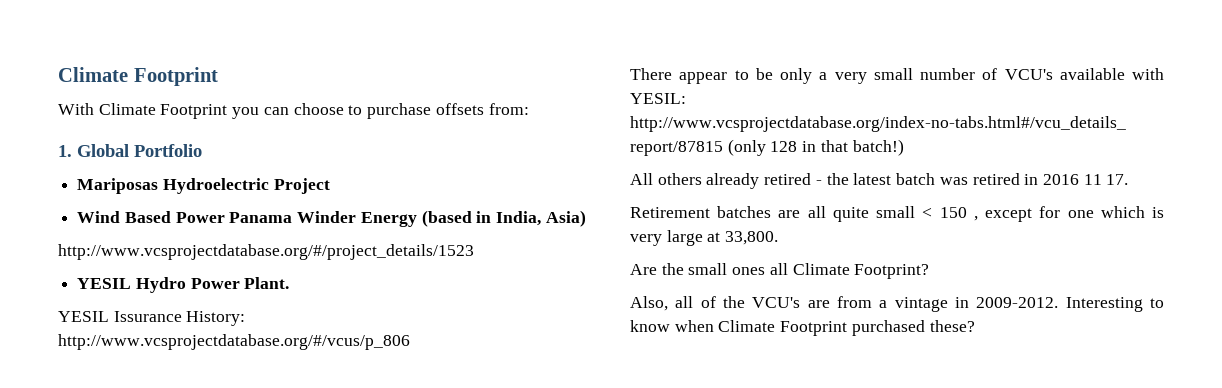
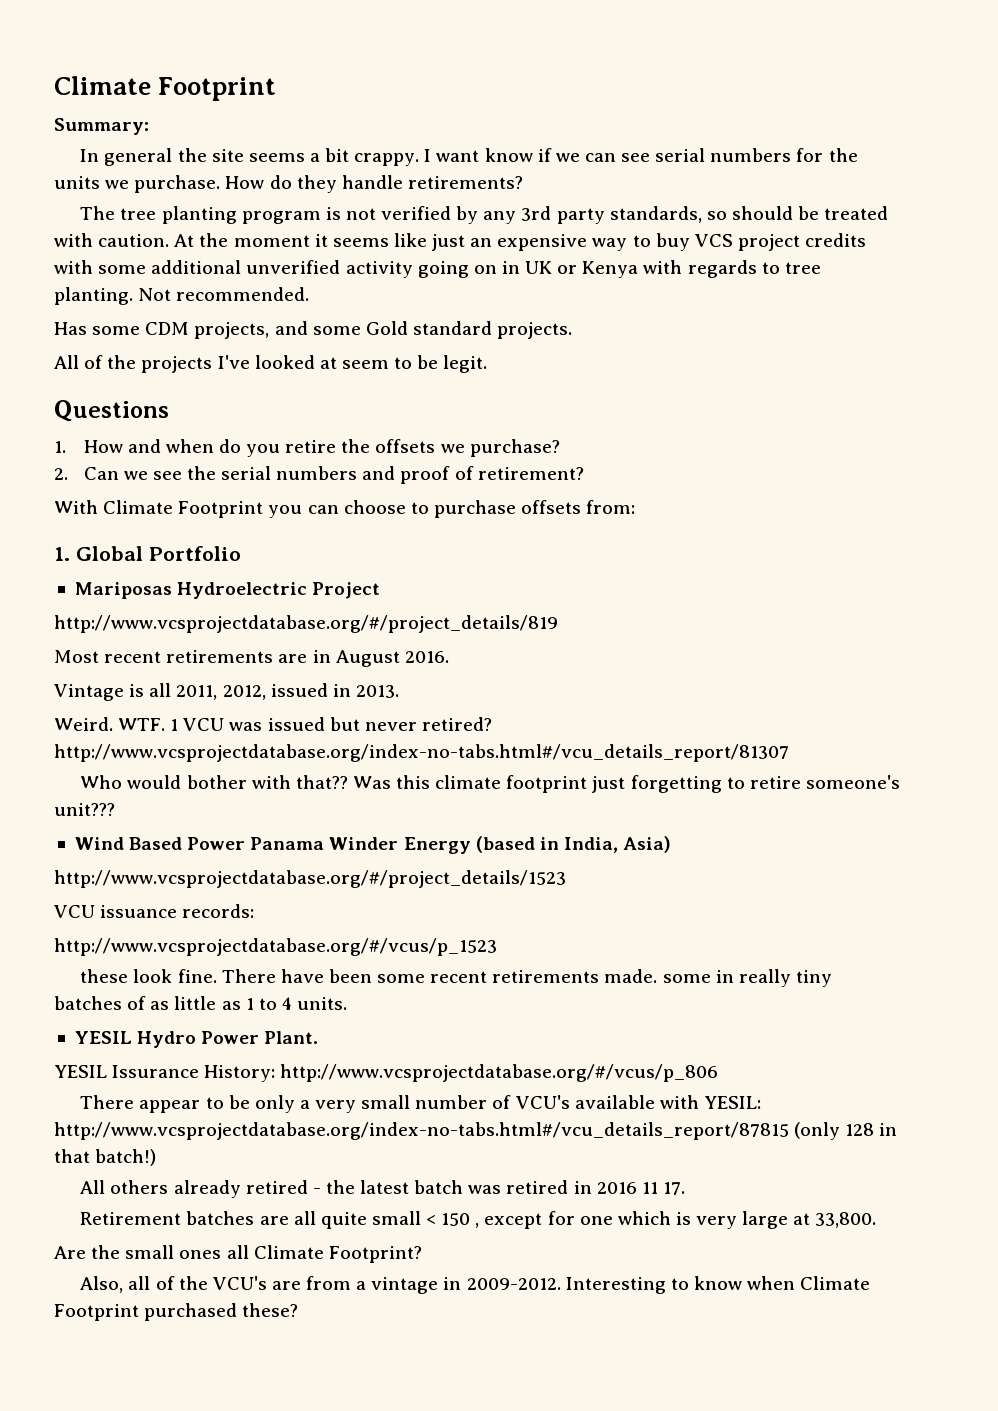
[58,67,218,86] Climate Footprint -> [54,76,277,101] [54,118,149,135] [80,148,858,166] [54,175,523,193] [80,206,889,224] [54,233,867,251] [54,260,821,278] [54,287,310,305] [54,321,573,339] [54,355,488,373] [54,400,169,422] [54,439,560,457] [54,466,584,484] Climate Footprint // Summary: // In general the site seems a bit crappy. I want know if we can see serial numbers for the units we purchase. How do they handle retirements? // The tree planting program is not verified by any 3rd party standards, so should be treated with caution. At the moment it seems like just an expensive way to buy VCS project credits with some additional unverified activity going on in UK or Kenya with regards to tree planting. Not recommended. // Has some CDM projects, and some Gold standard projects. // All of the projects I've looked at seem to be legit. // Questions // 1. How and when do you retire the offsets we purchase? // 2. Can we see the serial numbers and proof of retirement?
(330, 186) none -> [54,615,558,633] [54,650,449,667] [54,683,399,701] [54,717,493,731] [54,744,789,762] [80,775,900,793] [54,803,115,816] // http://www.vcsprojectdatabase.org/#/project_details/819 // Most recent retirements are in August 2016. // Vintage is all 2011, 2012, issued in 2013. // Weird. WTF. 1 VCU was issued but never retired? http://www.vcsprojectdatabase.org/index-no-tabs.html#/vcu_details_report/81307 // Who would bother with that?? Was this climate footprint just forgetting to retire someone's unit???
(474, 252) none -> [54,904,255,918] [54,938,497,956] [80,969,832,987] [54,996,348,1010] // VCU issuance records: // http://www.vcsprojectdatabase.org/#/vcus/p_1523 // these look fine. There have been some recent retirements made. some in really tiny batches of as little as 1 to 4 units.

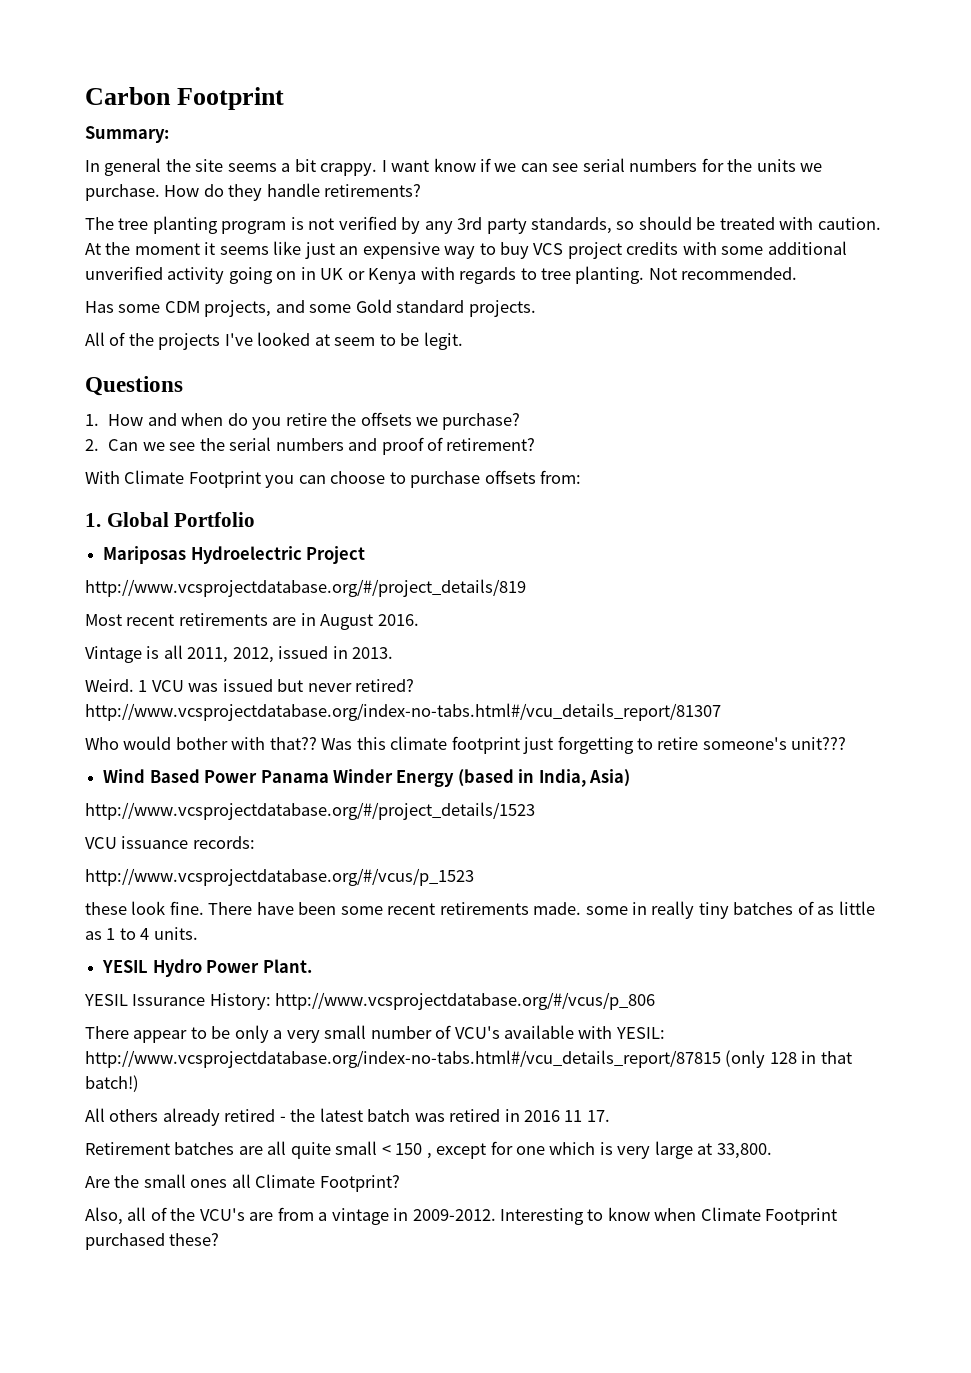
[54,76,151,95] Climate -> [85,87,171,105] Carbon
[118,718,166,731] WTF. -> (134, 685) none

